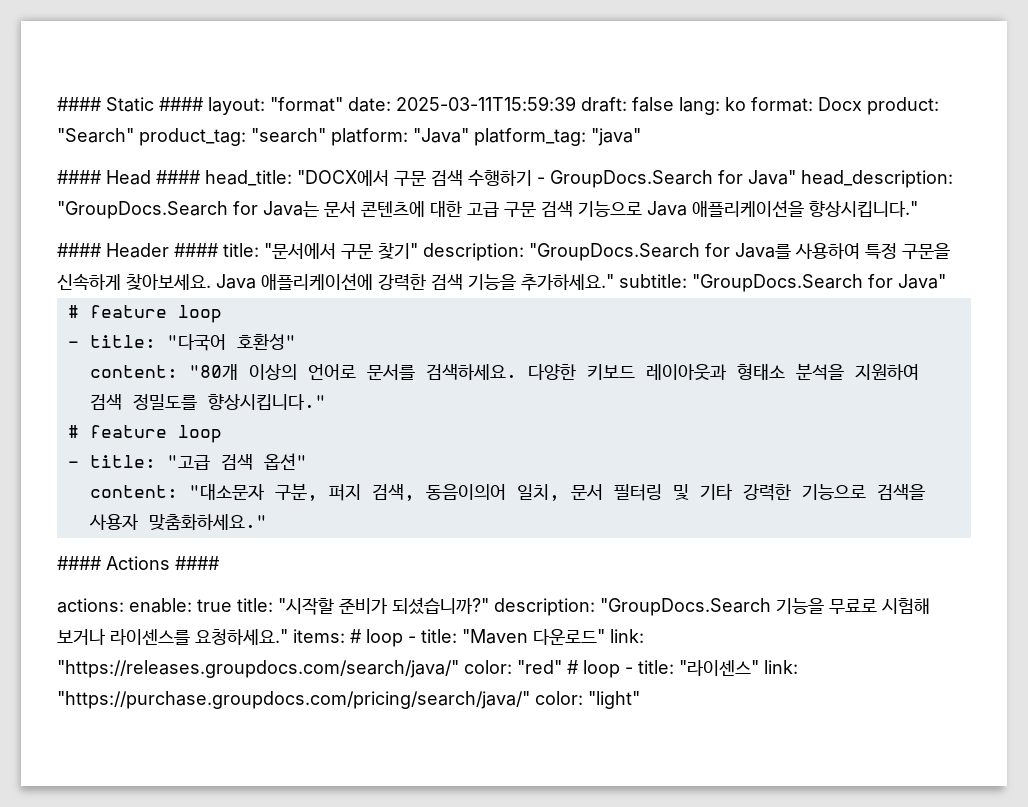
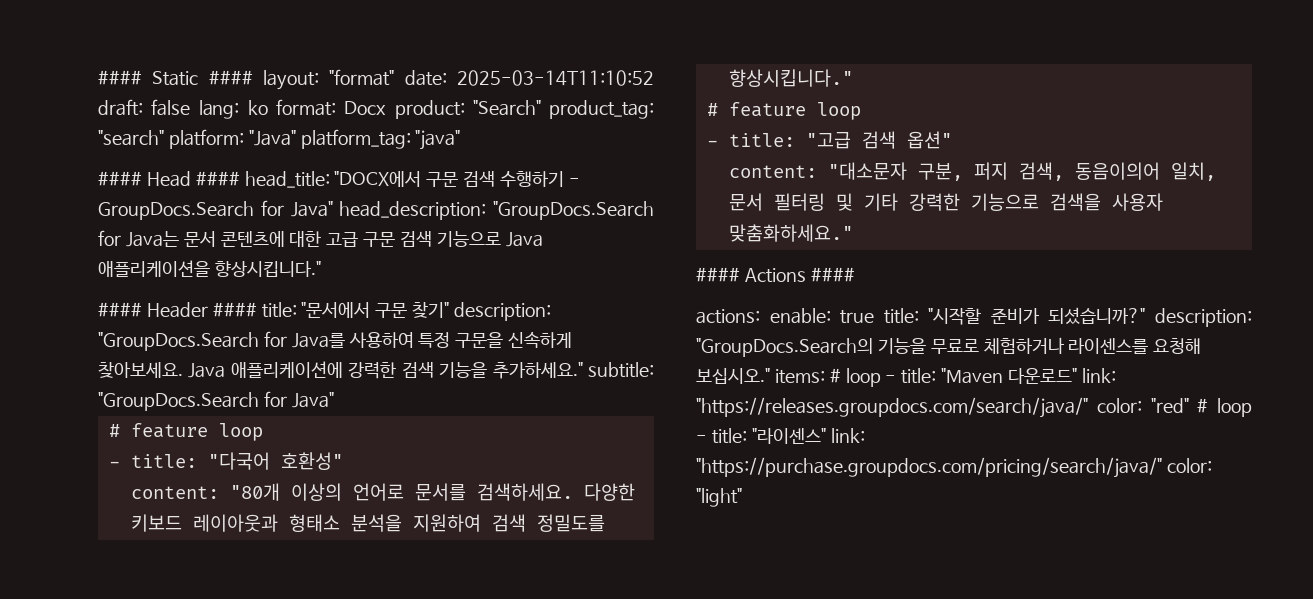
[396,96,576,111] 2025-03-11T15:59:39 -> [457,70,654,86] 2025-03-14T11:10:52
[600,598,771,616] "GroupDocs.Search -> [696,338,873,357] "GroupDocs.Search의
[882,598,930,614] [57,628,288,645] 시험해 보거나 라이센스를 요청하세요." -> [983,337,1202,354] [696,368,770,384] 체험하거나 라이센스를 요청해 보십시오."

